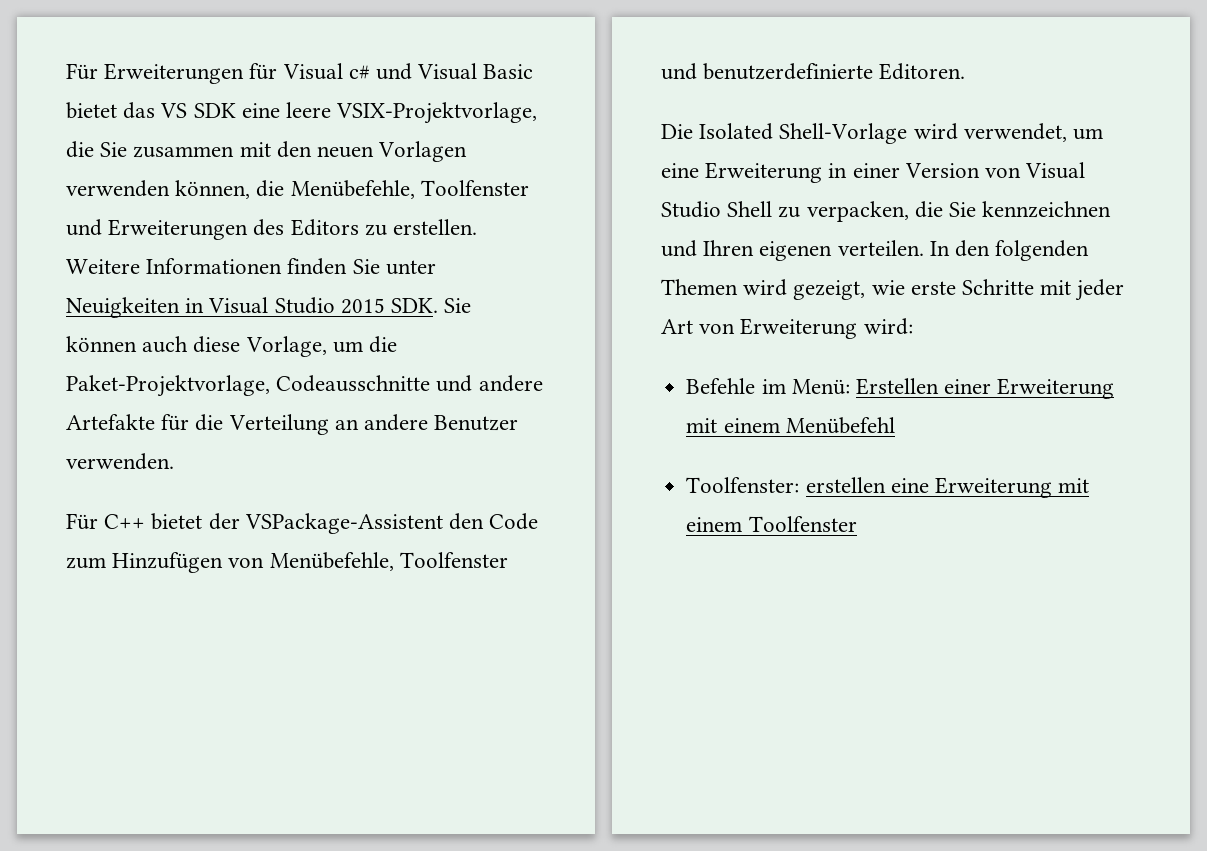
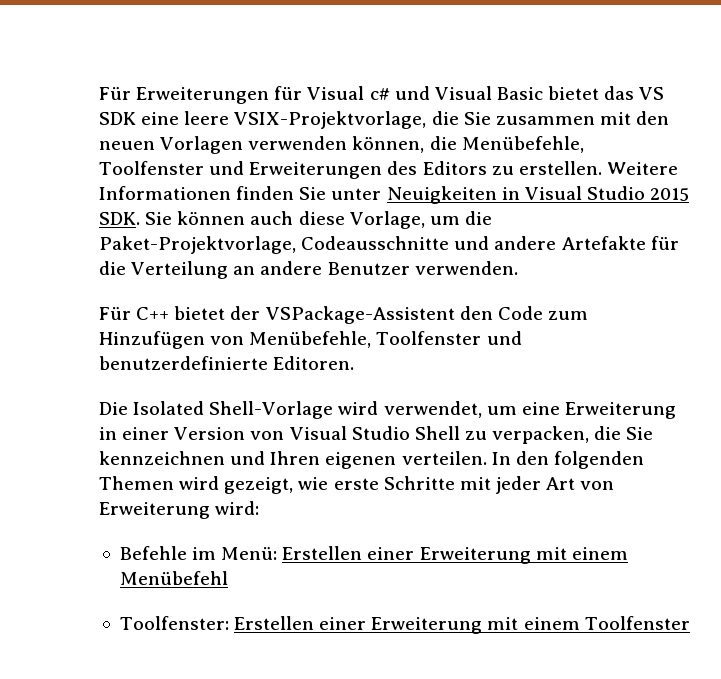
[805,477,929,493] erstellen eine -> [234,616,367,630] Erstellen einer

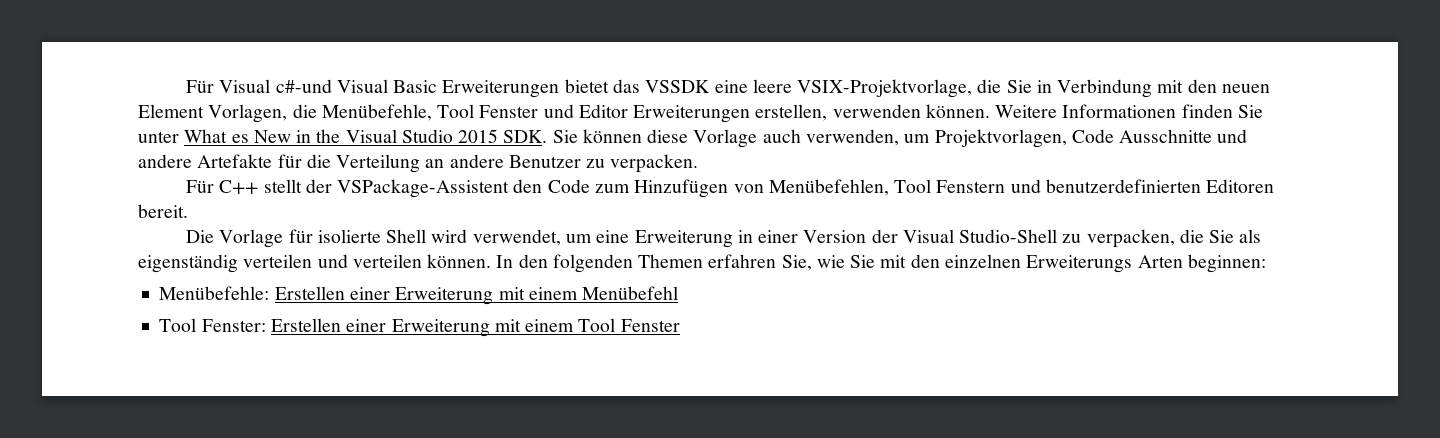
[99,86,430,104] Für Erweiterungen für Visual c# und -> [186,79,332,93] Für Visual c#-und
(543, 93) none -> [442,80,560,98] Erweiterungen
[639,87,665,100] [99,112,136,125] VS SDK -> [645,80,711,93] VSSDK
[495,116,595,125] zusammen -> [1036,79,1153,98] in Verbindung
[160,136,584,154] [99,161,602,179] Vorlagen verwenden können, die Menübefehle, Toolfenster und Erweiterungen des Editors zu erstellen. -> [138,104,990,123] Element Vorlagen, die Menübefehle, Tool Fenster und Editor Erweiterungen erstellen, verwenden können.
[386,186,520,204] Neuigkeiten in -> [184,129,341,143] What es New in the
[250,211,492,229] [99,236,450,254] auch diese Vorlage, um die Paket-Projektvorlage, Codeausschnitte -> [647,129,1213,148] diese Vorlage auch verwenden, um Projektvorlagen, Code Ausschnitte
[414,261,518,275] verwenden. -> [586,154,699,173] zu verpacken.
[174,306,226,320] bietet -> [263,179,302,193] stellt
[249,331,522,348] [99,356,355,370] [99,401,334,419] Menübefehle, Toolfenster und benutzerdefinierte Editoren. // Die Isolated Shell-Vorlage -> [768,179,1275,196] [138,204,188,218] [186,229,427,248] Menübefehlen, Tool Fenstern und benutzerdefinierten Editoren bereit. // Die Vorlage für isolierte Shell
[250,426,654,444] [99,451,644,469] [99,476,615,494] [99,501,260,519] [119,546,278,560] von Visual Studio Shell zu verpacken, die Sie kennzeichnen und Ihren eigenen verteilen. In den folgenden Themen wird gezeigt, wie erste Schritte mit jeder Art von Erweiterung wird: // Befehle im Menü: -> [871,229,1262,248] [138,254,1266,273] [159,286,270,300] der Visual Studio-Shell zu verpacken, die Sie als eigenständig verteilen und verteilen können. In den folgenden Themen erfahren Sie, wie Sie mit den einzelnen Erweiterungs Arten beginnen: // Menübefehle:
[119,616,690,634] Toolfenster: Erstellen einer Erweiterung mit einem Toolfenster -> [159,318,680,337] Tool Fenster: Erstellen einer Erweiterung mit einem Tool Fenster

